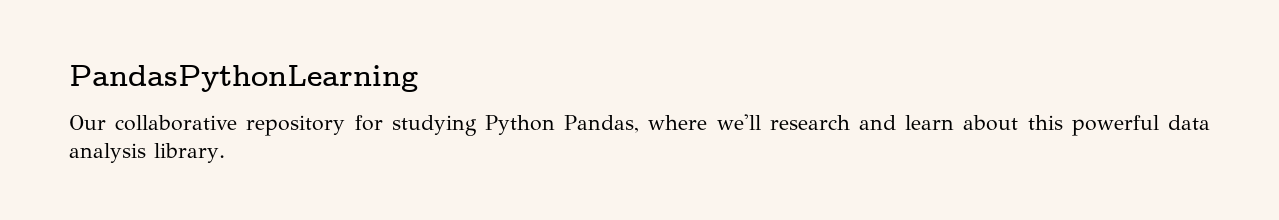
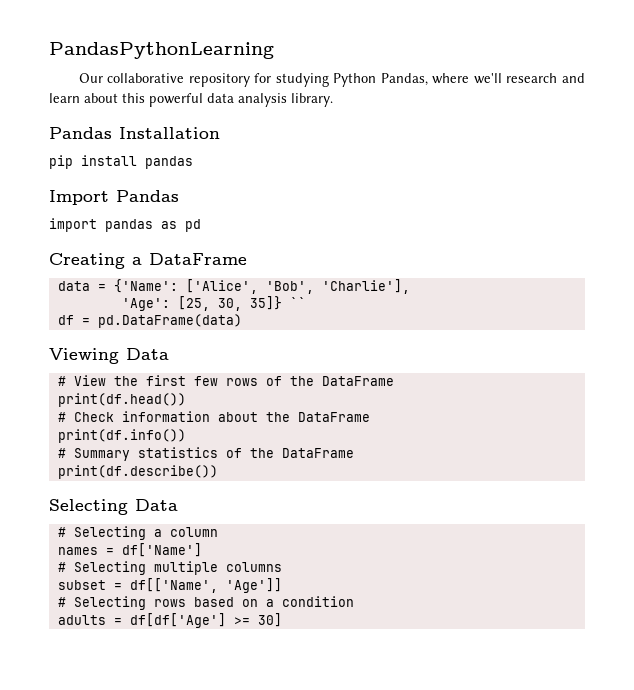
(225, 153) none -> [49,127,220,139] [49,155,193,169] [49,190,179,205] [49,218,201,232] [49,253,247,269] [57,279,410,294] [121,296,306,311] [57,314,242,328] [49,348,169,364] [57,375,394,386] [57,393,186,407] [57,411,370,422] [57,429,186,443] [57,447,354,461] [57,465,218,479] [49,499,178,515] [57,526,218,540] [57,543,202,557] [57,561,282,575] [57,578,282,593] [57,596,354,610] [57,613,282,628] // Pandas Installation // pip install pandas // Import Pandas // import pandas as pd // Creating a DataFrame // data = {'Name': ['Alice', 'Bob', 'Charlie'], // 'Age': [25, 30, 35]} `` // df = pd.DataFrame(data) // Viewing Data // # View the first few rows of the DataFrame // print(df.head()) // # Check information about the DataFrame // print(df.info()) // # Summary statistics of the DataFrame // print(df.describe()) // Selecting Data // # Selecting a column // names = df['Name'] // # Selecting multiple columns // subset = df[['Name', 'Age']] // # Selecting rows based on a condition // adults = df[df['Age'] >= 30]

